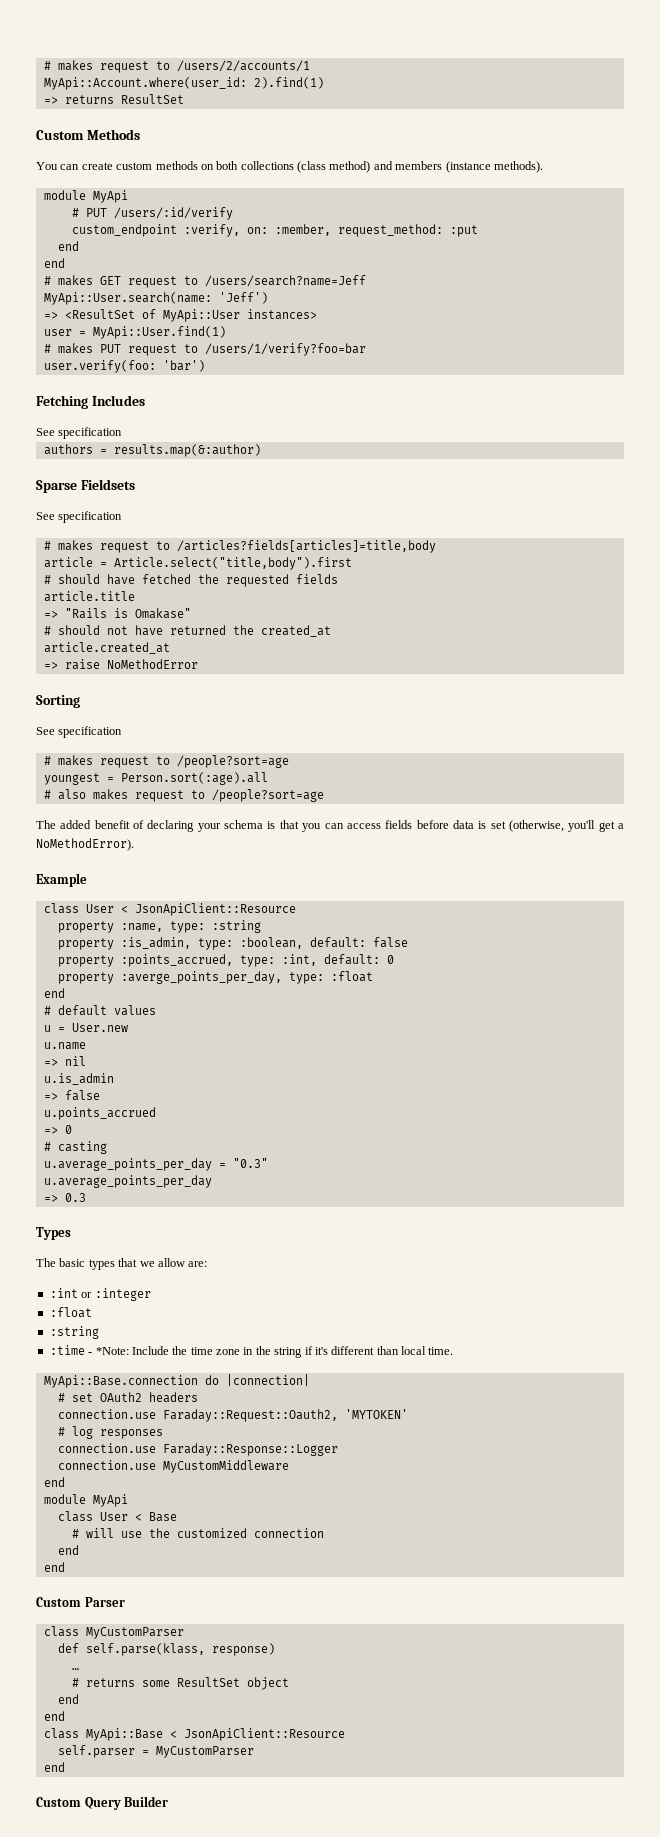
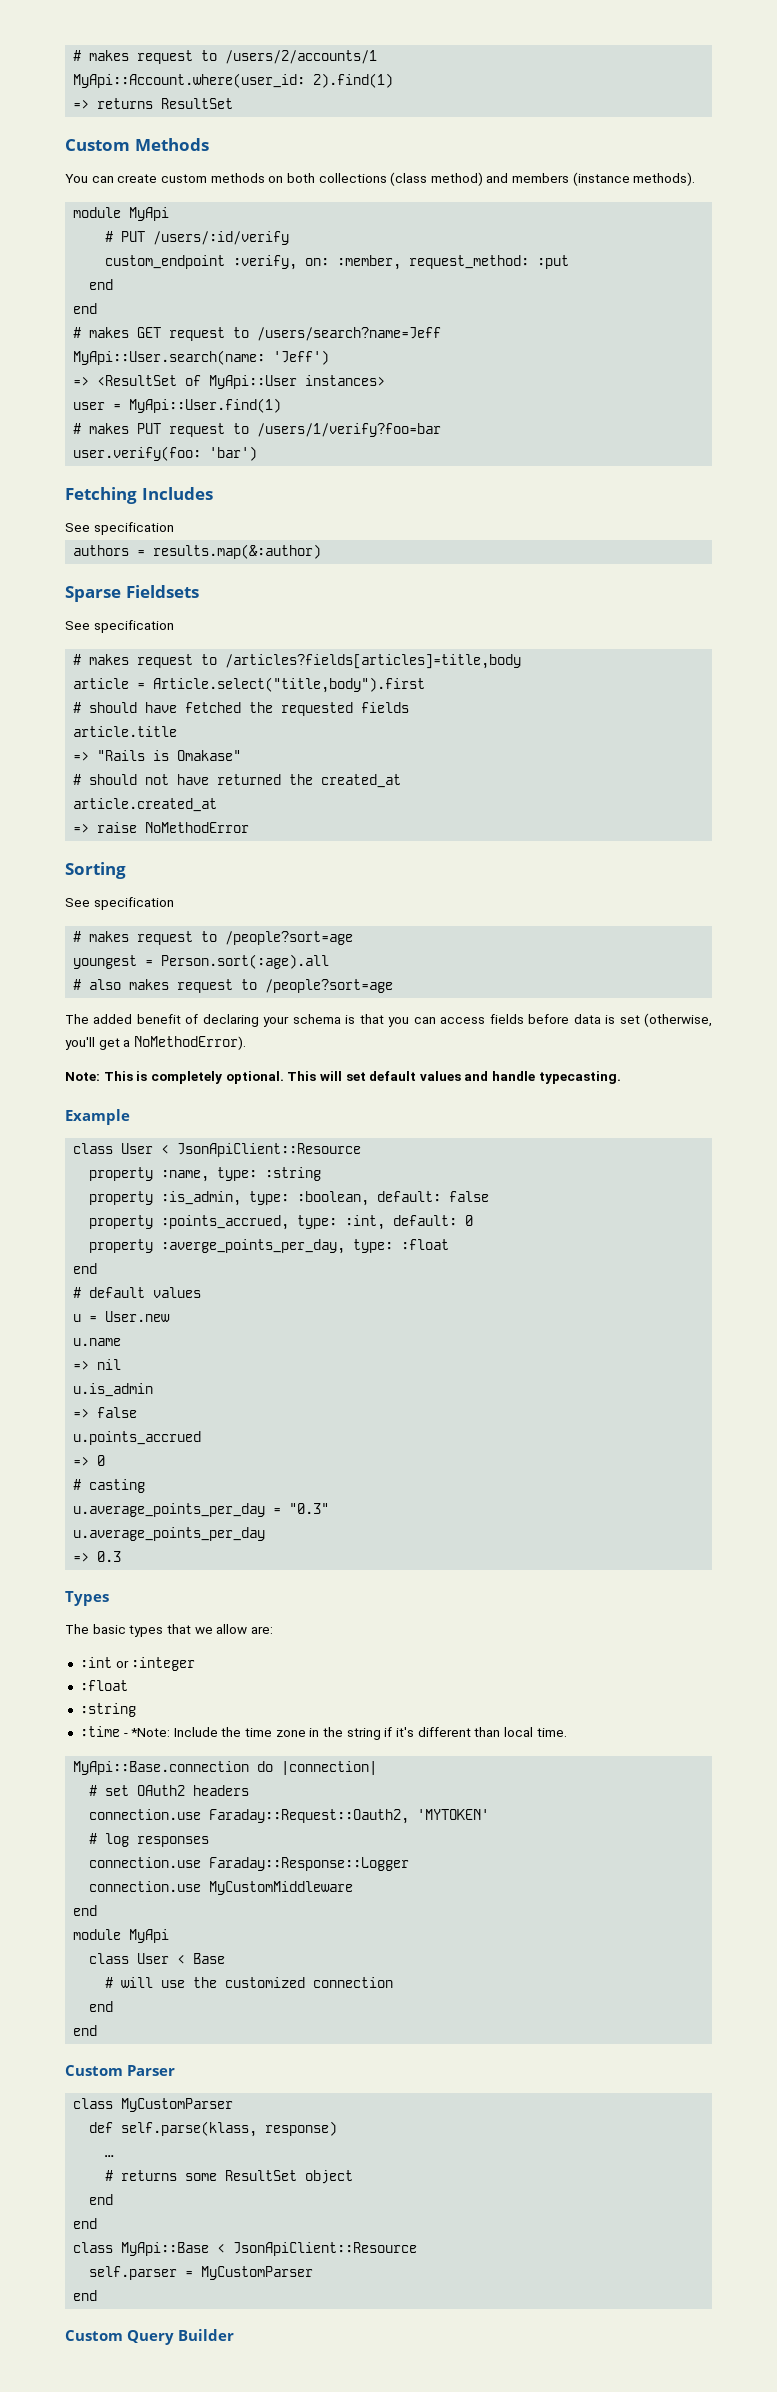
(134, 844) none -> [65,1071,621,1084] // Note: This is completely optional. This will set default values and handle typecasting.

